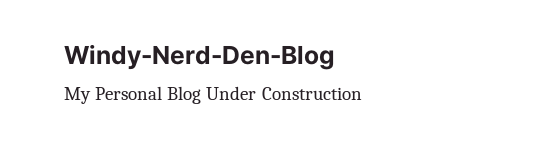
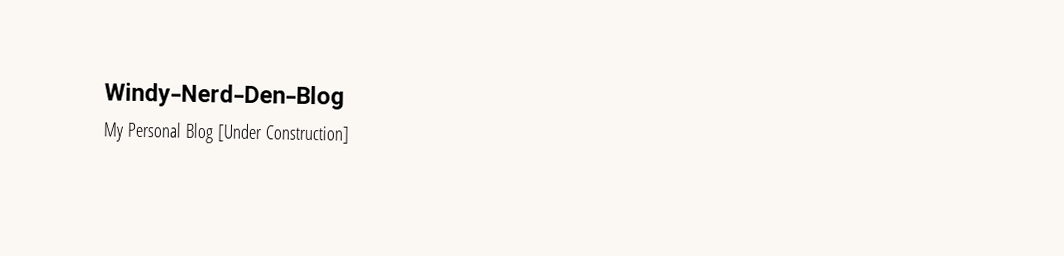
[206,86,362,100] Under Construction -> [216,123,349,144] [Under Construction]

